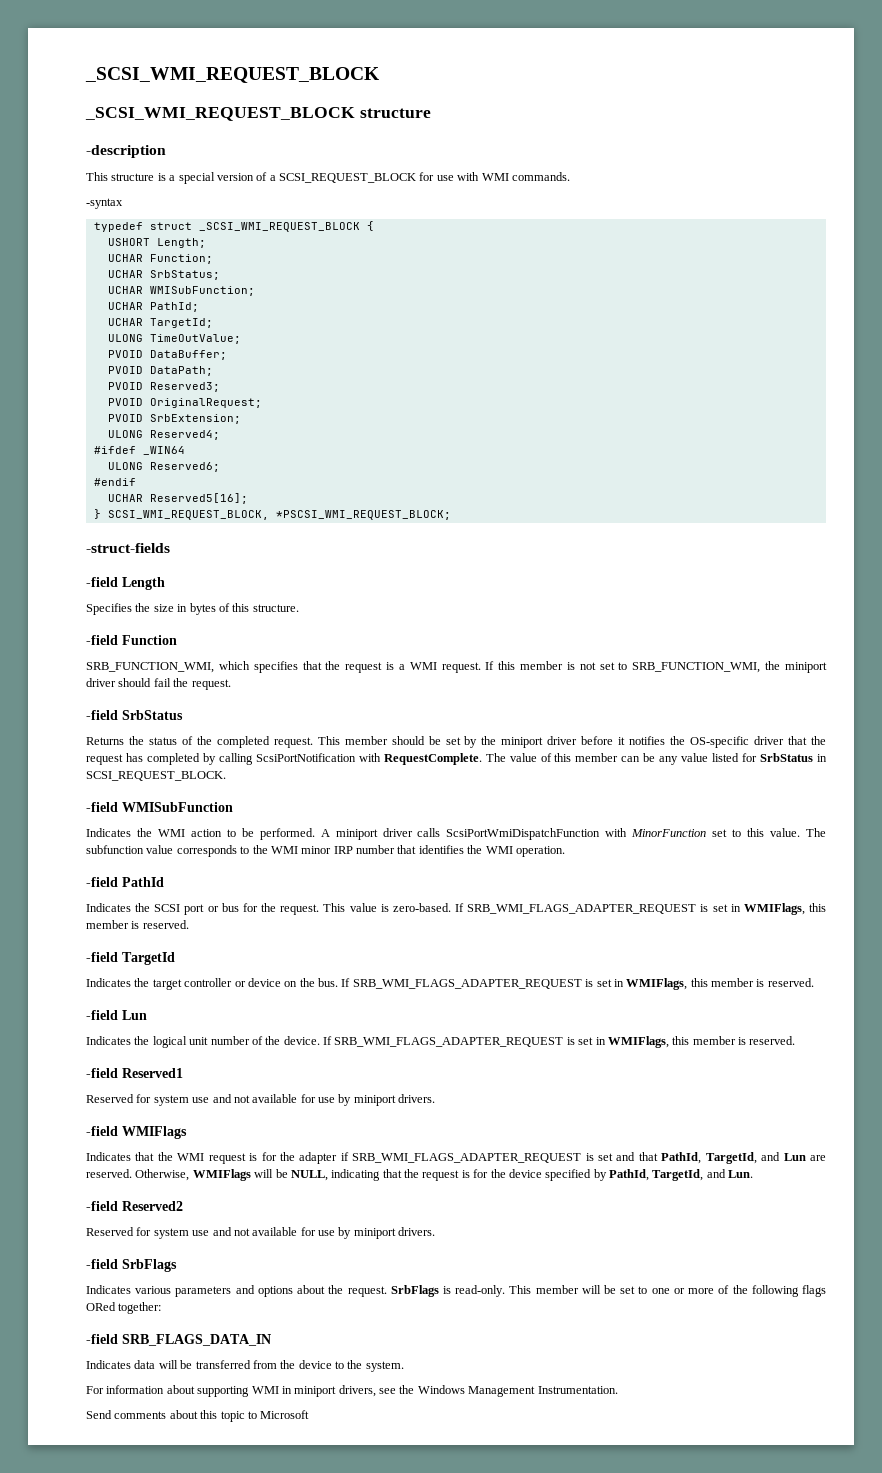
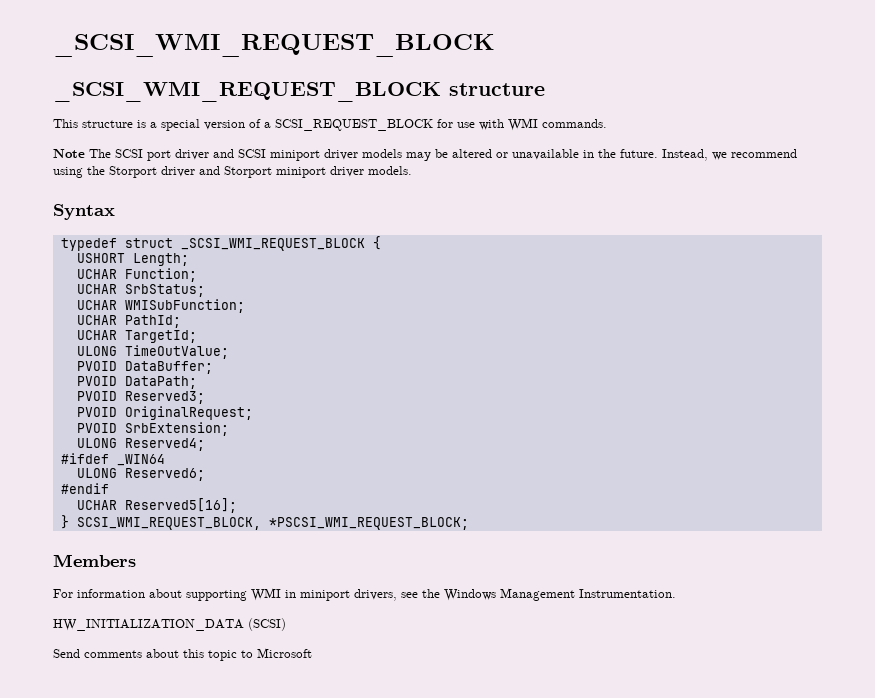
[86,145,166,158] // -description -> (545, 89) none
[86,198,123,209] -syntax -> [53,149,797,161] [53,166,412,178] [53,204,115,220] Note The SCSI port driver and SCSI miniport driver models may be altered or unavailable in the future. Instead, we recommend using the Storport driver and Storport miniport driver models. // Syntax
[86,543,170,553] [86,577,165,590] [86,603,299,615] [86,635,177,645] [86,661,828,673] [86,678,231,690] [86,710,183,720] [86,736,826,748] [86,753,828,765] [86,771,226,781] [86,802,233,812] [86,828,827,840] [86,845,565,857] [86,877,164,887] [86,903,826,915] [86,920,189,929] [86,952,175,965] [86,978,814,990] [86,1010,147,1020] [86,1036,796,1048] [86,1068,183,1078] [86,1094,436,1106] [86,1126,187,1139] [86,1152,827,1164] [86,1169,754,1181] [86,1201,183,1211] [86,1227,436,1239] [86,1259,177,1272] [86,1285,827,1297] [86,1302,162,1314] [86,1334,271,1346] [86,1360,404,1372] -struct-fields // -field Length // Specifies the size in bytes of this structure. // -field Function // SRB_FUNCTION_WMI, which specifies that the request is a WMI request. If this member is not set to SRB_FUNCTION_WMI, the miniport driver should fail the request. // -field SrbStatus // Returns the status of the completed request. This member should be set by the miniport driver before it notifies the OS-specific driver that the request has completed by calling ScsiPortNotification with RequestComplete. The value of this member can be any value listed for SrbStatus in SCSI_REQUEST_BLOCK. // -field WMISubFunction // Indicates the WMI action to be performed. A miniport driver calls ScsiPortWmiDispatchFunction with MinorFunction set to this value. The subfunction value corresponds to the WMI minor IRP number that identifies the WMI operation. // -field PathId // Indicates the SCSI port or bus for the request. This value is zero-based. If SRB_WMI_FLAGS_ADAPTER_REQUEST is set in WMIFlags, this member is reserved. // -field TargetId // Indicates the target controller or device on the bus. If SRB_WMI_FLAGS_ADAPTER_REQUEST is set in WMIFlags, this member is reserved. // -field Lun // Indicates the logical unit number of the device. If SRB_WMI_FLAGS_ADAPTER_REQUEST is set in WMIFlags, this member is reserved. // -field Reserved1 // Reserved for system use and not available for use by miniport drivers. // -field WMIFlags // Indicates that the WMI request is for the adapter if SRB_WMI_FLAGS_ADAPTER_REQUEST is set and that PathId, TargetId, and Lun are reserved. Otherwise, WMIFlags will be NULL, indicating that the request is for the device specified by PathId, TargetId, and Lun. // -field Reserved2 // Reserved for system use and not available for use by miniport drivers. // -field SrbFlags // Indicates various parameters and options about the request. SrbFlags is read-only. This member will be set to one or more of the following flags ORed together: // -field SRB_FLAGS_DATA_IN // Indicates data will be transferred from the device to the system. -> [53,554,136,567] Members
(618, 1390) none -> [53,618,286,631] // HW_INITIALIZATION_DATA (SCSI)

